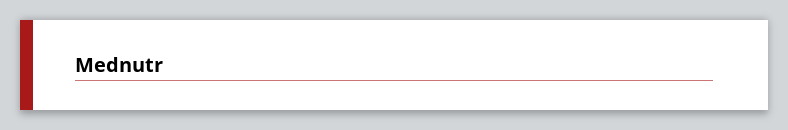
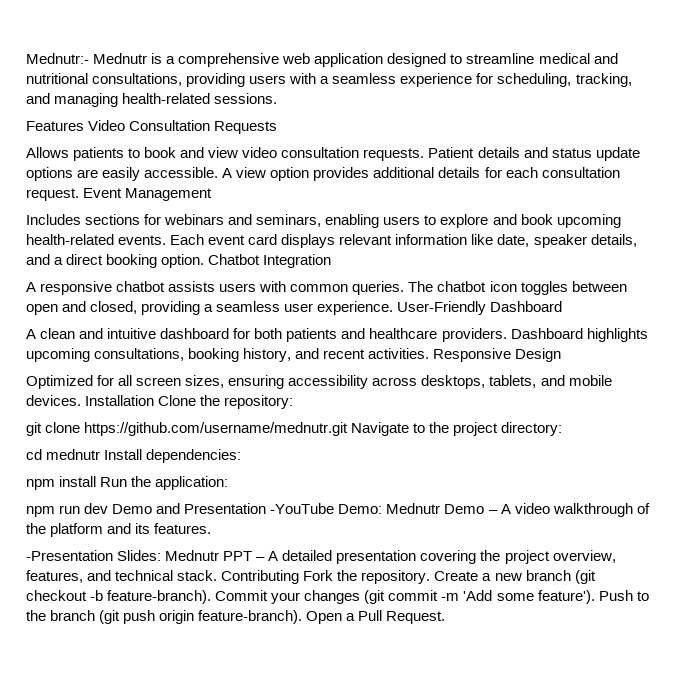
[75,57,163,72] Mednutr -> [26,53,618,67] [26,73,632,87] [26,93,278,107] [26,120,278,134] [26,147,640,161] [26,167,620,181] [26,188,213,201] [26,214,621,228] [26,234,637,248] [26,254,332,268] [26,281,627,295] [26,301,563,315] [26,328,648,342] [26,348,562,362] [26,375,612,389] [26,395,294,409] [26,422,563,436] [26,449,242,463] [26,476,229,490] [26,503,650,517] [26,523,212,537] [26,550,616,564] [26,570,596,584] [26,590,649,604] [26,610,446,624] Mednutr:- Mednutr is a comprehensive web application designed to streamline medical and nutritional consultations, providing users with a seamless experience for scheduling, tracking, and managing health-related sessions. // Features Video Consultation Requests // Allows patients to book and view video consultation requests. Patient details and status update options are easily accessible. A view option provides additional details for each consultation request. Event Management // Includes sections for webinars and seminars, enabling users to explore and book upcoming health-related events. Each event card displays relevant information like date, speaker details, and a direct booking option. Chatbot Integration // A responsive chatbot assists users with common queries. The chatbot icon toggles between open and closed, providing a seamless user experience. User-Friendly Dashboard // A clean and intuitive dashboard for both patients and healthcare providers. Dashboard highlights upcoming consultations, booking history, and recent activities. Responsive Design // Optimized for all screen sizes, ensuring accessibility across desktops, tablets, and mobile devices. Installation Clone the repository: // git clone https://github.com/username/mednutr.git Navigate to the project directory: // cd mednutr Install dependencies: // npm install Run the application: // npm run dev Demo and Presentation -YouTube Demo: Mednutr Demo – A video walkthrough of the platform and its features. // -Presentation Slides: Mednutr PPT – A detailed presentation covering the project overview, features, and technical stack. Contributing Fork the repository. Create a new branch (git checkout -b feature-branch). Commit your changes (git commit -m 'Add some feature'). Push to the branch (git push origin feature-branch). Open a Pull Request.

